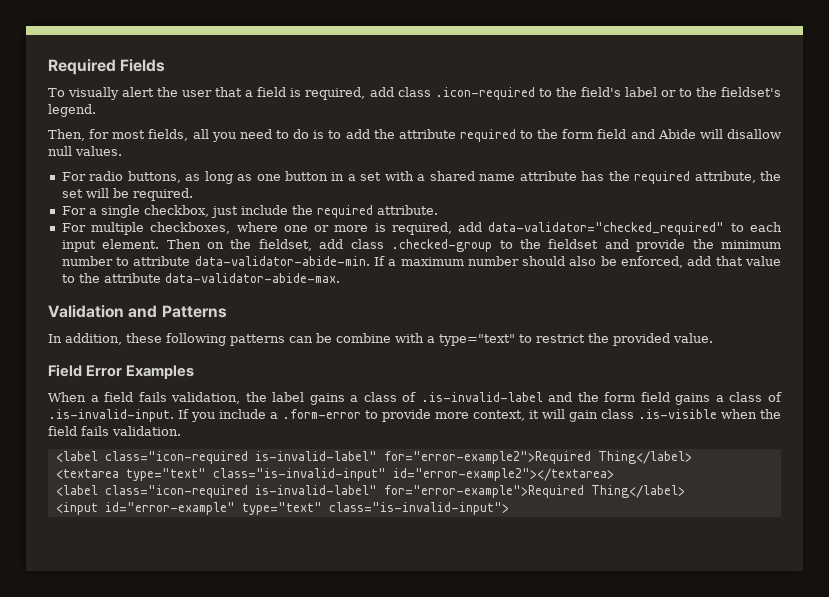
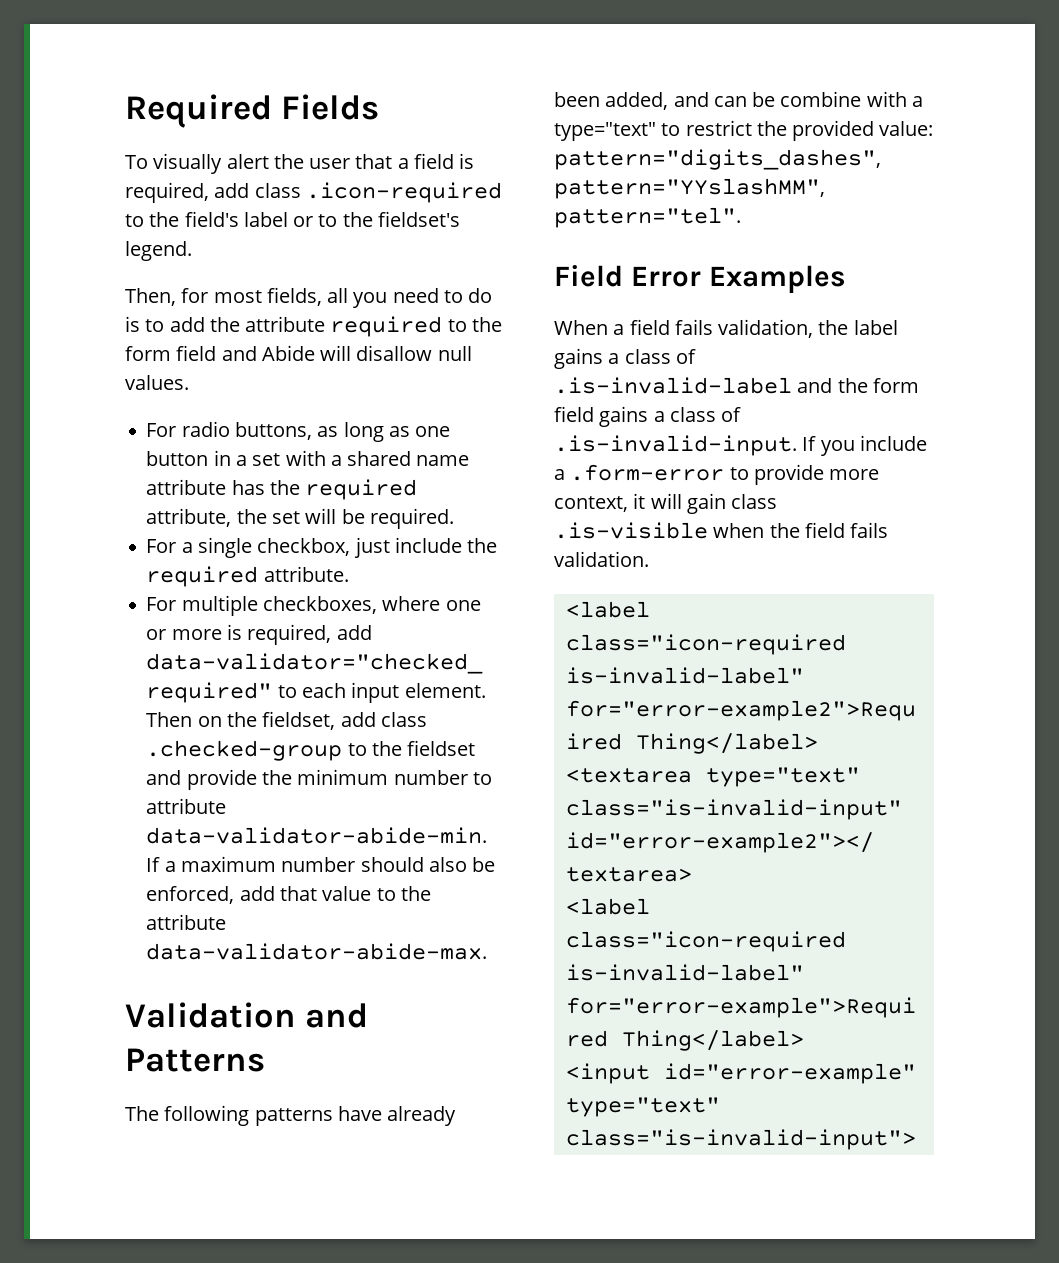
[48,333,285,346] In addition, these following patterns -> [125,1105,457,1126] [554,92,709,110] The following patterns have already been added, and
[673,333,713,343] value. -> [879,121,934,136] [554,149,881,170] [554,178,825,199] [554,207,741,228] value: pattern="digits_dashes", pattern="YYslashMM", pattern="tel".

